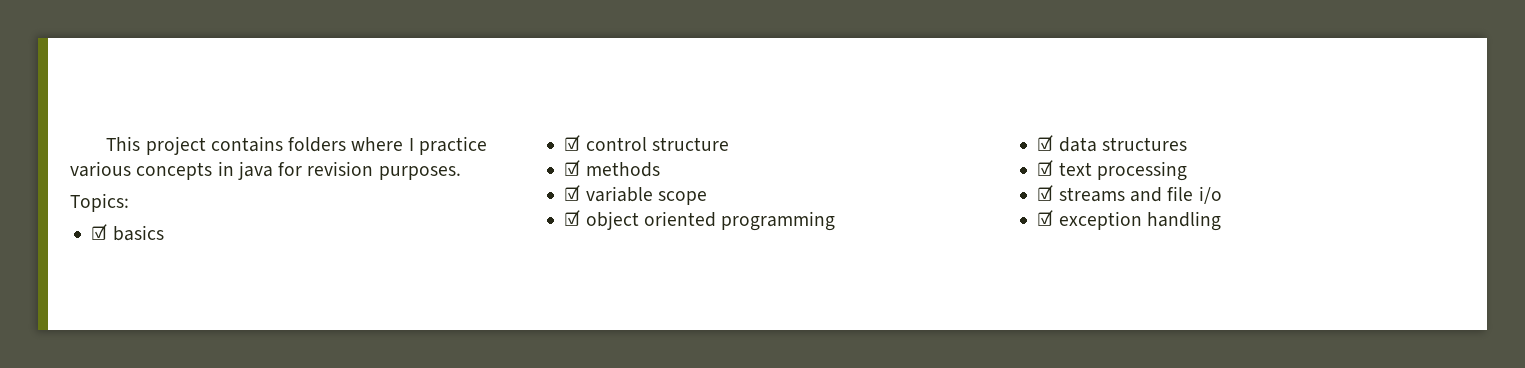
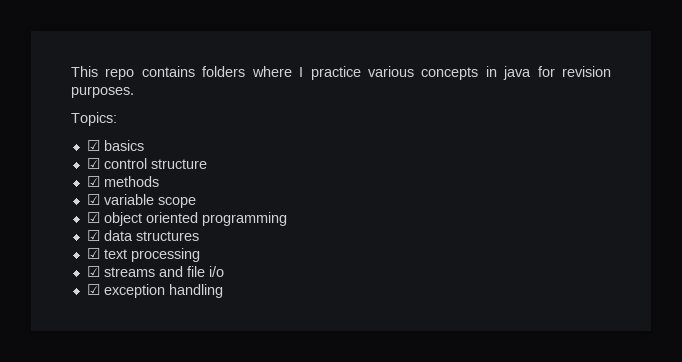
[145,136,206,155] project -> [105,68,135,80] repo

